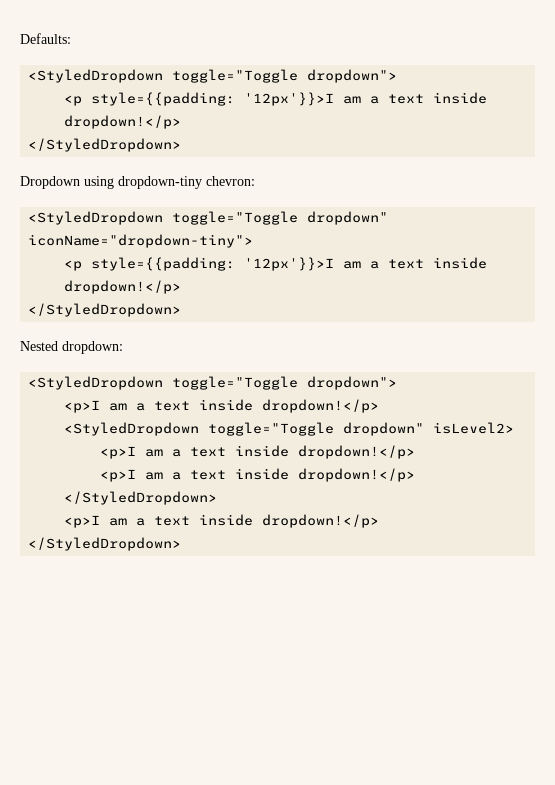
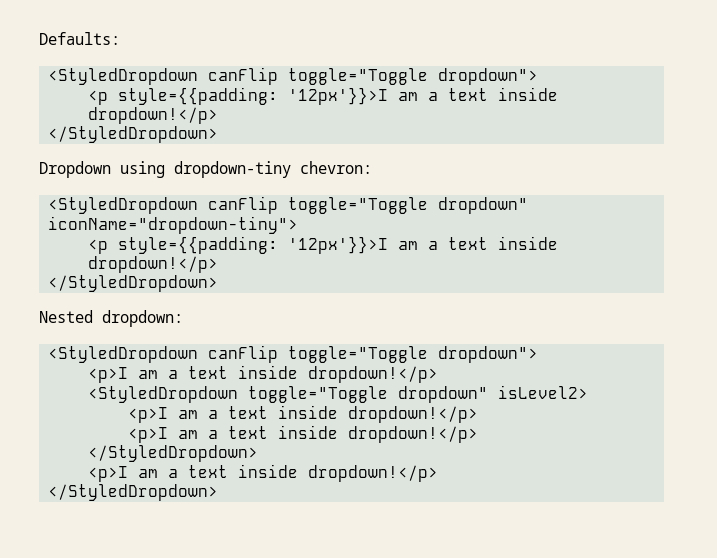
(164, 76) none -> [208,67,279,85] canFlip
(164, 218) none -> [208,196,279,214] canFlip
(164, 383) none -> [208,345,279,363] canFlip

